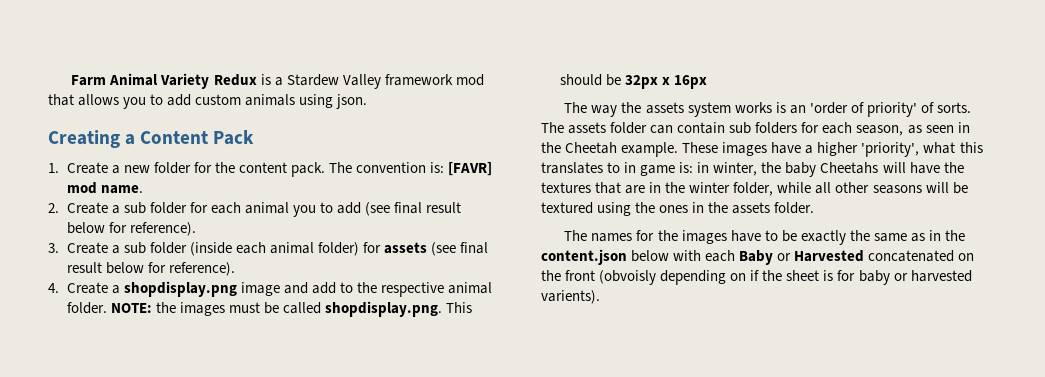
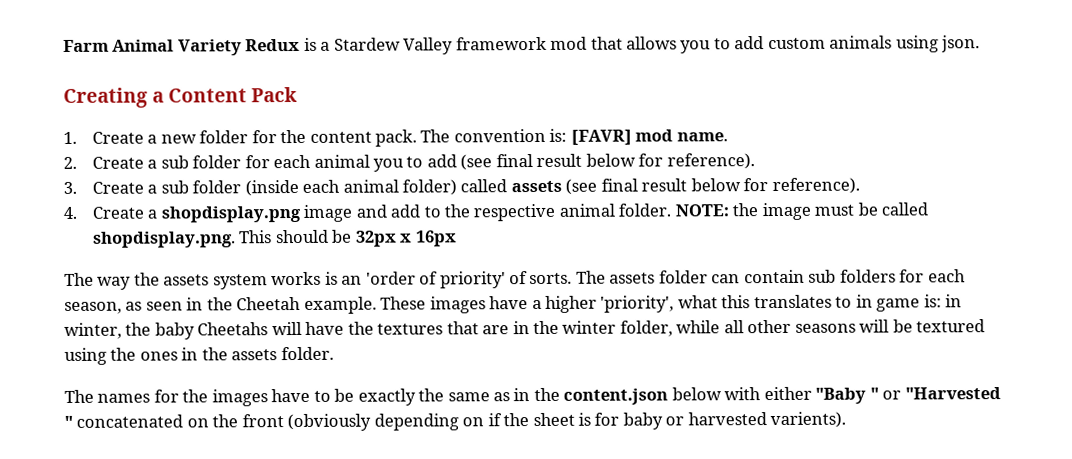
[362,242,381,253] for -> [460,179,508,193] called
[179,302,225,316] images -> [761,202,811,221] image
[705,250,865,265] each Baby or Harvested -> [763,386,1001,404] [64,415,73,428] either "Baby " or "Harvested "
[599,270,657,285] (obvoisly -> [287,413,372,432] (obviously

